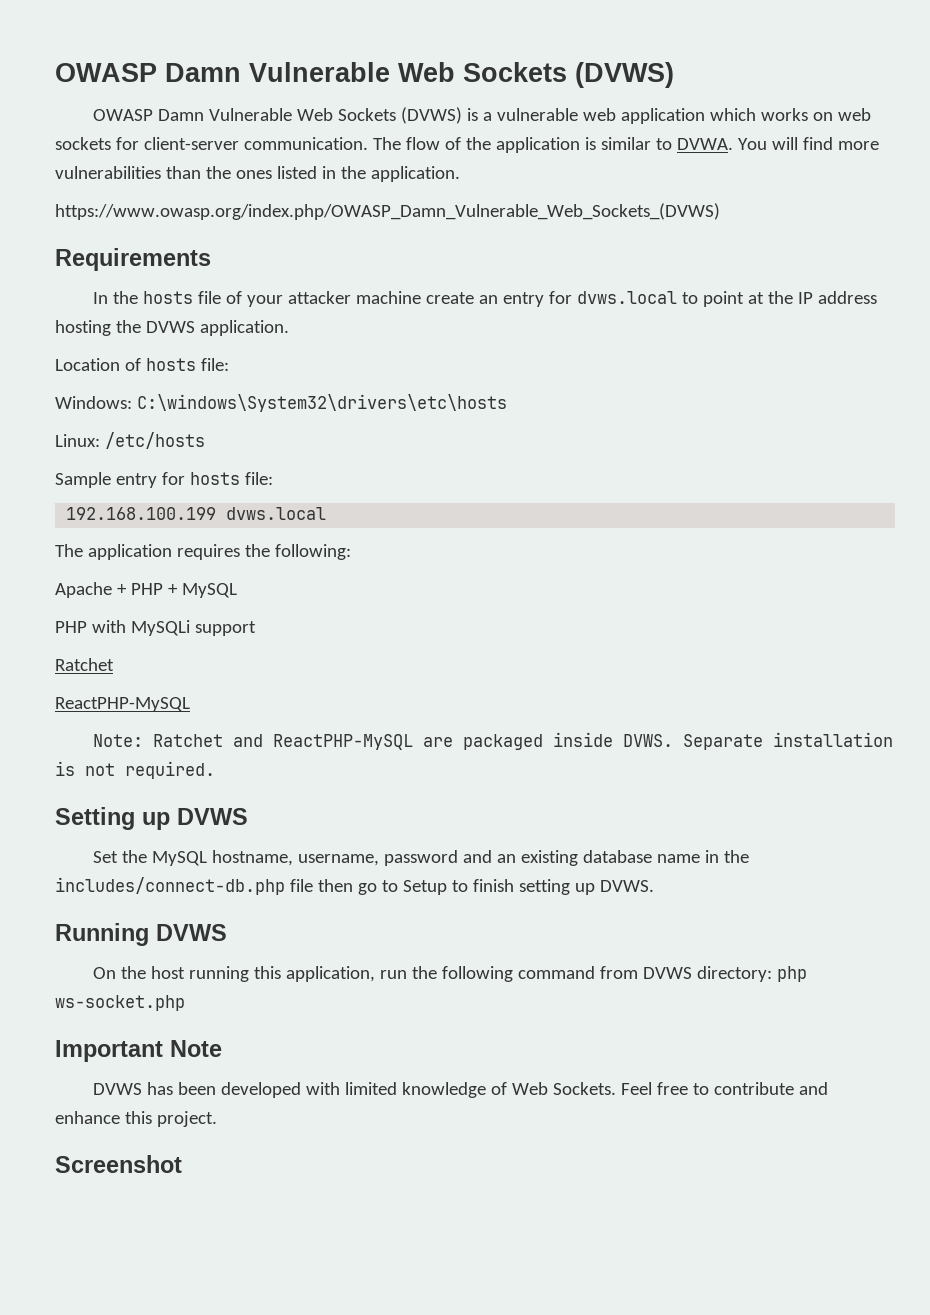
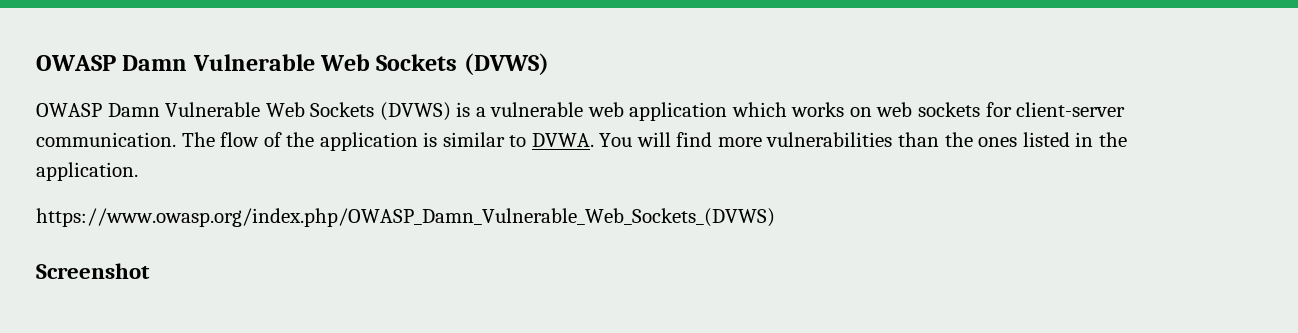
[55,248,211,271] [93,291,878,307] [55,320,289,336] [55,358,229,371] [55,394,507,412] [55,432,205,449] [55,472,273,488] [66,507,327,520] [55,544,351,560] [55,582,237,598] [55,620,256,636] [55,658,114,671] [55,697,190,712] [93,732,894,750] [55,761,215,779] [55,807,248,830] [93,850,750,866] [55,877,654,895] [55,923,227,946] [93,966,808,982] [55,995,185,1011] [55,1040,222,1062] [93,1082,829,1098] [55,1111,217,1127] // Requirements // In the hosts file of your attacker machine create an entry for dvws.local to point at the IP address hosting the DVWS application. // Location of hosts file: // Windows: C:\windows\System32\drivers\etc\hosts // Linux: /etc/hosts // Sample entry for hosts file: // 192.168.100.199 dvws.local // The application requires the following: // Apache + PHP + MySQL // PHP with MySQLi support // Ratchet // ReactPHP-MySQL // Note: Ratchet and ReactPHP-MySQL are packaged inside DVWS. Separate installation is not required. // Setting up DVWS // Set the MySQL hostname, username, password and an existing database name in the includes/connect-db.php file then go to Setup to finish setting up DVWS. // Running DVWS // On the host running this application, run the following command from DVWS directory: php ws-socket.php // Important Note // DVWS has been developed with limited knowledge of Web Sockets. Feel free to contribute and enhance this project. -> (775, 217) none

